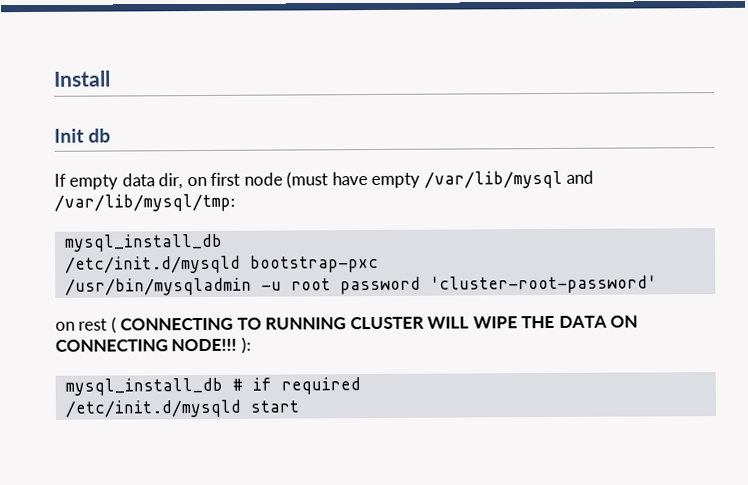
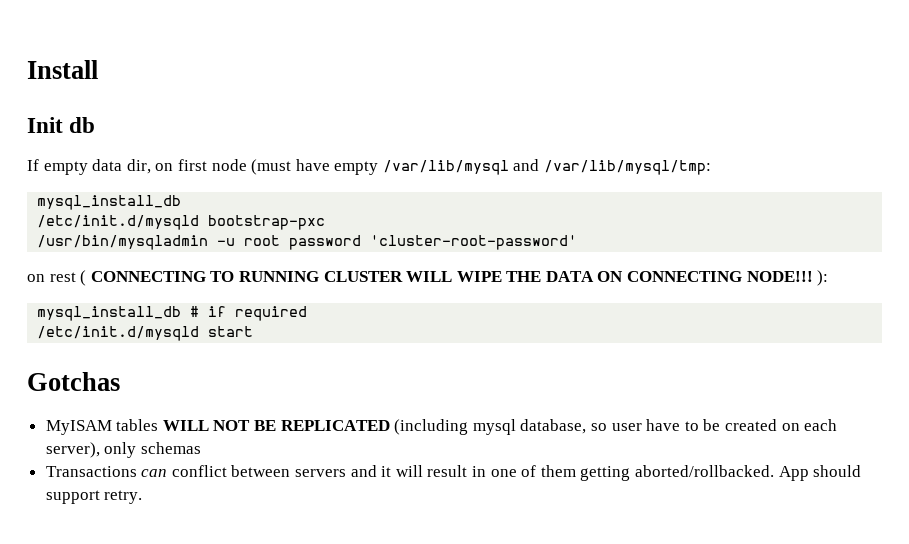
(299, 406) none -> [27,372,120,391] [45,419,838,435] [45,442,201,458] [45,465,862,481] [45,490,143,504] // Gotchas // MyISAM tables WILL NOT BE REPLICATED (including mysql database, so user have to be created on each server), only schemas // Transactions can conflict between servers and it will result in one of them getting aborted/rollbacked. App should support retry.

